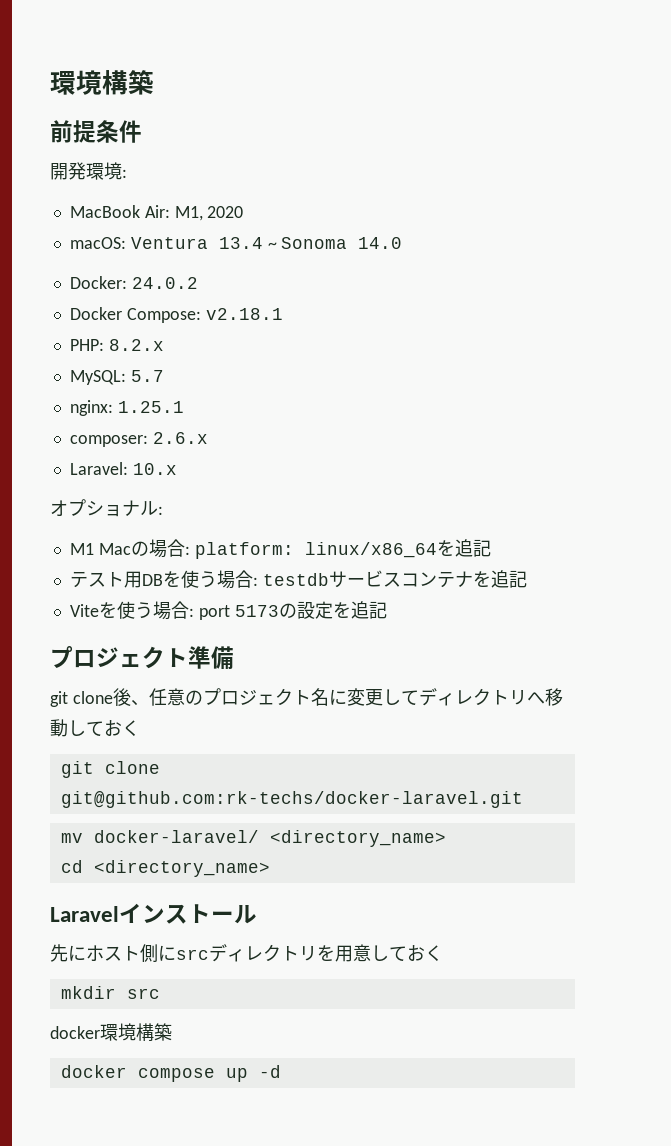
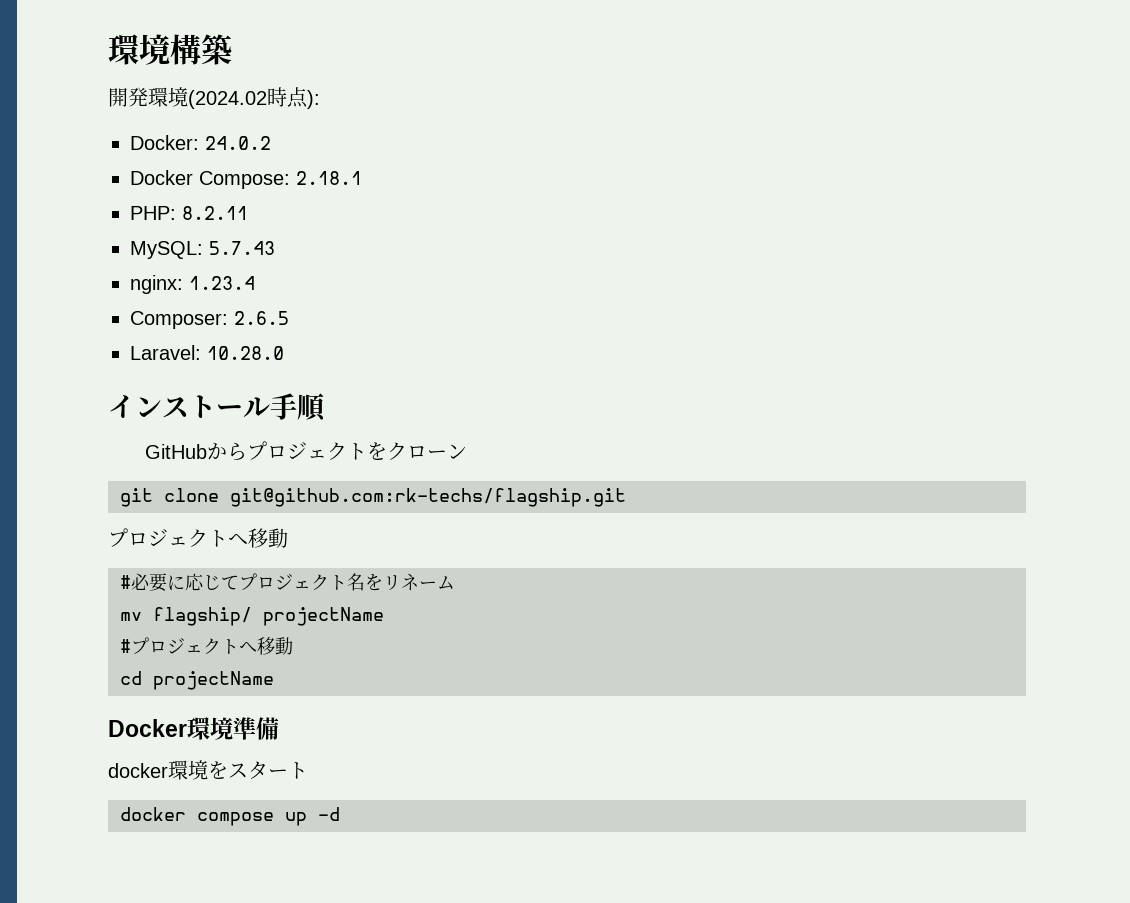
[50,70,154,95] [50,120,142,143] 環境構築 // 前提条件 -> [108,34,232,65] 環境構築
[122,169,127,178] [69,205,244,221] [69,237,403,249] : // MacBook Air: M1, 2020 // macOS: Ventura 13.4 ~ Sonoma 14.0 -> [188,87,320,109] (2024.02時点):
[205,308,283,320] v2.18.1 -> [296,171,362,185] 2.18.1
[108,339,164,351] 8.2.x -> [182,206,248,220] 8.2.11
[130,370,164,382] 5.7 -> [209,241,275,255] 5.7.43
[117,401,184,413] [69,432,208,447] [69,462,177,475] [50,499,163,517] [69,539,491,559] [69,570,527,589] [69,601,387,620] [50,646,234,669] [50,688,563,707] [50,719,140,737] [60,761,160,778] [60,791,523,808] [60,830,446,847] [60,860,270,877] [50,903,257,924] [50,944,443,962] [60,986,160,999] 1.25.1 // composer: 2.6.x // Laravel: 10.x // オプショナル: // M1 Macの場合: platform: linux/x86_64を追記 // テスト用DBを使う場合: testdbサービスコンテナを追記 // Viteを使う場合: port 5173の設定を追記 // プロジェクト準備 // git clone後、任意のプロジェクト名に変更してディレクトリへ移動しておく // git clone git@github.com:rk-techs/docker-laravel.git // mv docker-laravel/ <directory_name> // cd <directory_name> // Laravelインストール // 先にホスト側にsrcディレクトリを用意しておく // mkdir src -> [189,276,255,290] [130,311,289,329] [130,345,284,360] [108,393,326,421] [144,441,467,461] [120,488,626,507] [108,528,288,548] [120,573,455,592] [120,607,384,626] [120,637,293,655] [120,671,274,690] [108,717,279,740] 1.23.4 // Composer: 2.6.5 // Laravel: 10.28.0 // インストール手順 // GitHubからプロジェクトをクローン // git clone git@github.com:rk-techs/flagship.git // プロジェクトへ移動 // #必要に応じてプロジェクト名をリネーム // mv flagship/ projectName // #プロジェクトへ移動 // cd projectName // Docker環境準備
[136,1023,172,1041] 構築 -> [208,761,308,779] をスタート

